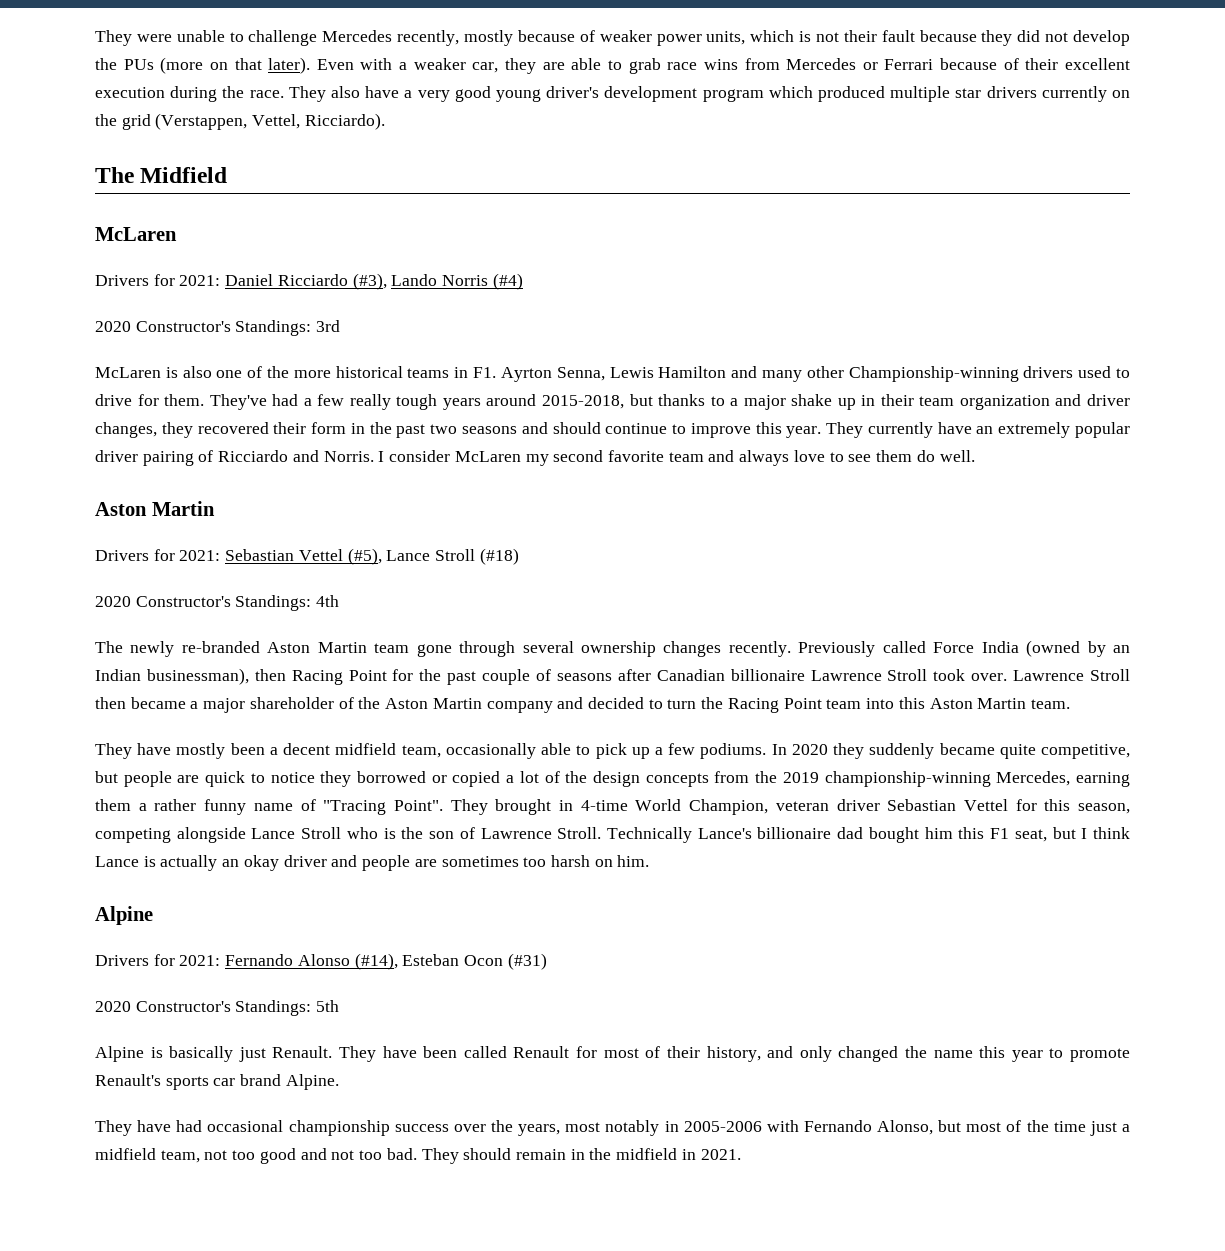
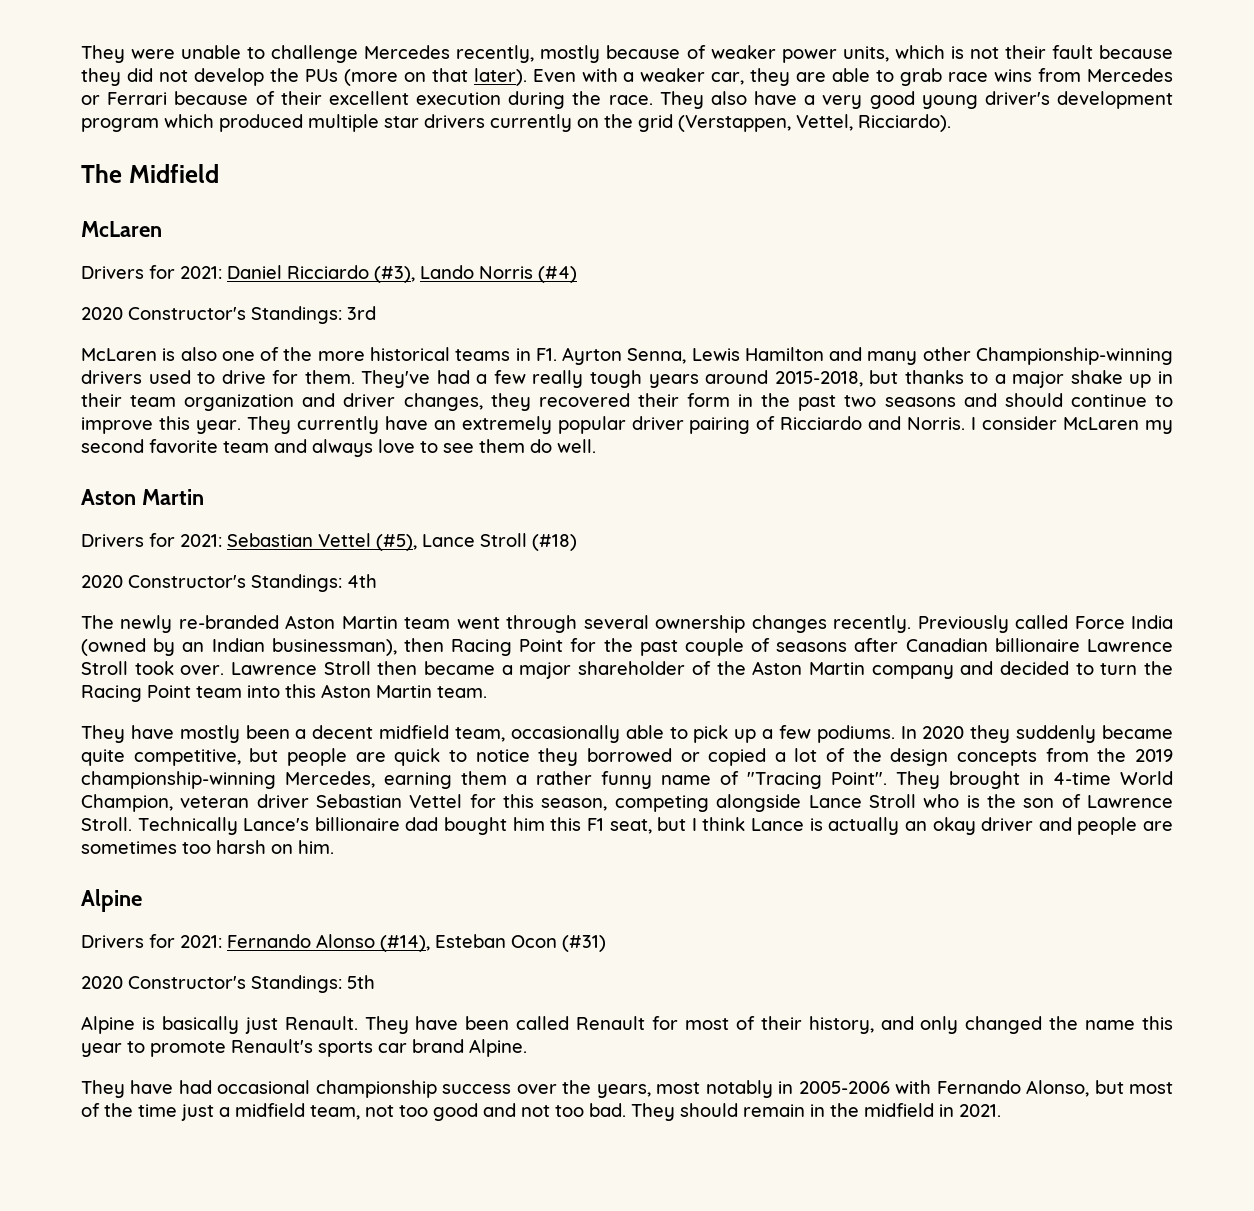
[416,644,452,657] gone -> [456,617,500,629] went

